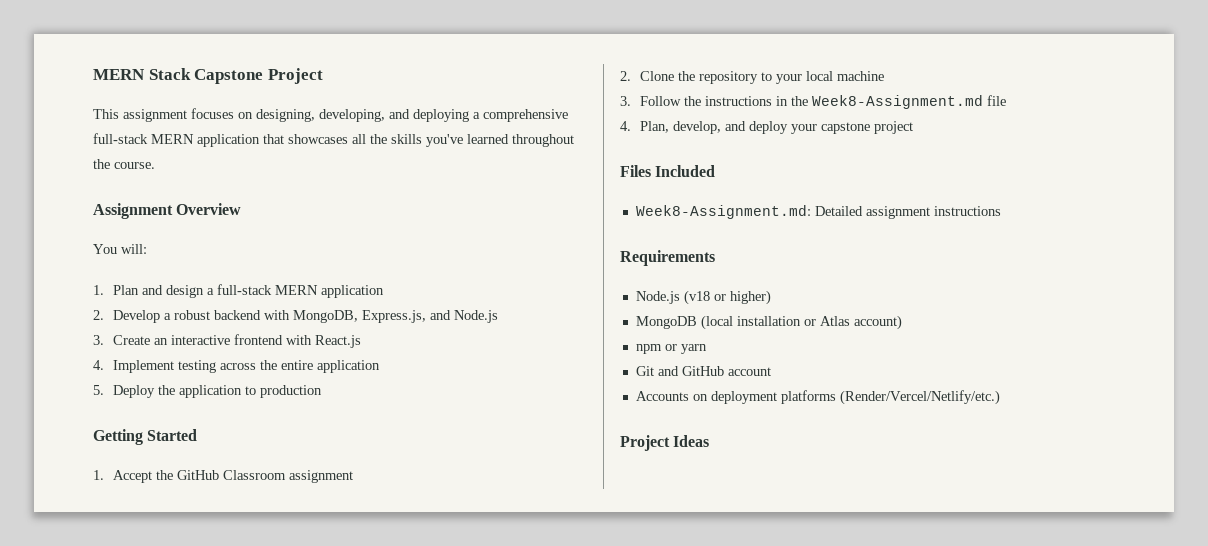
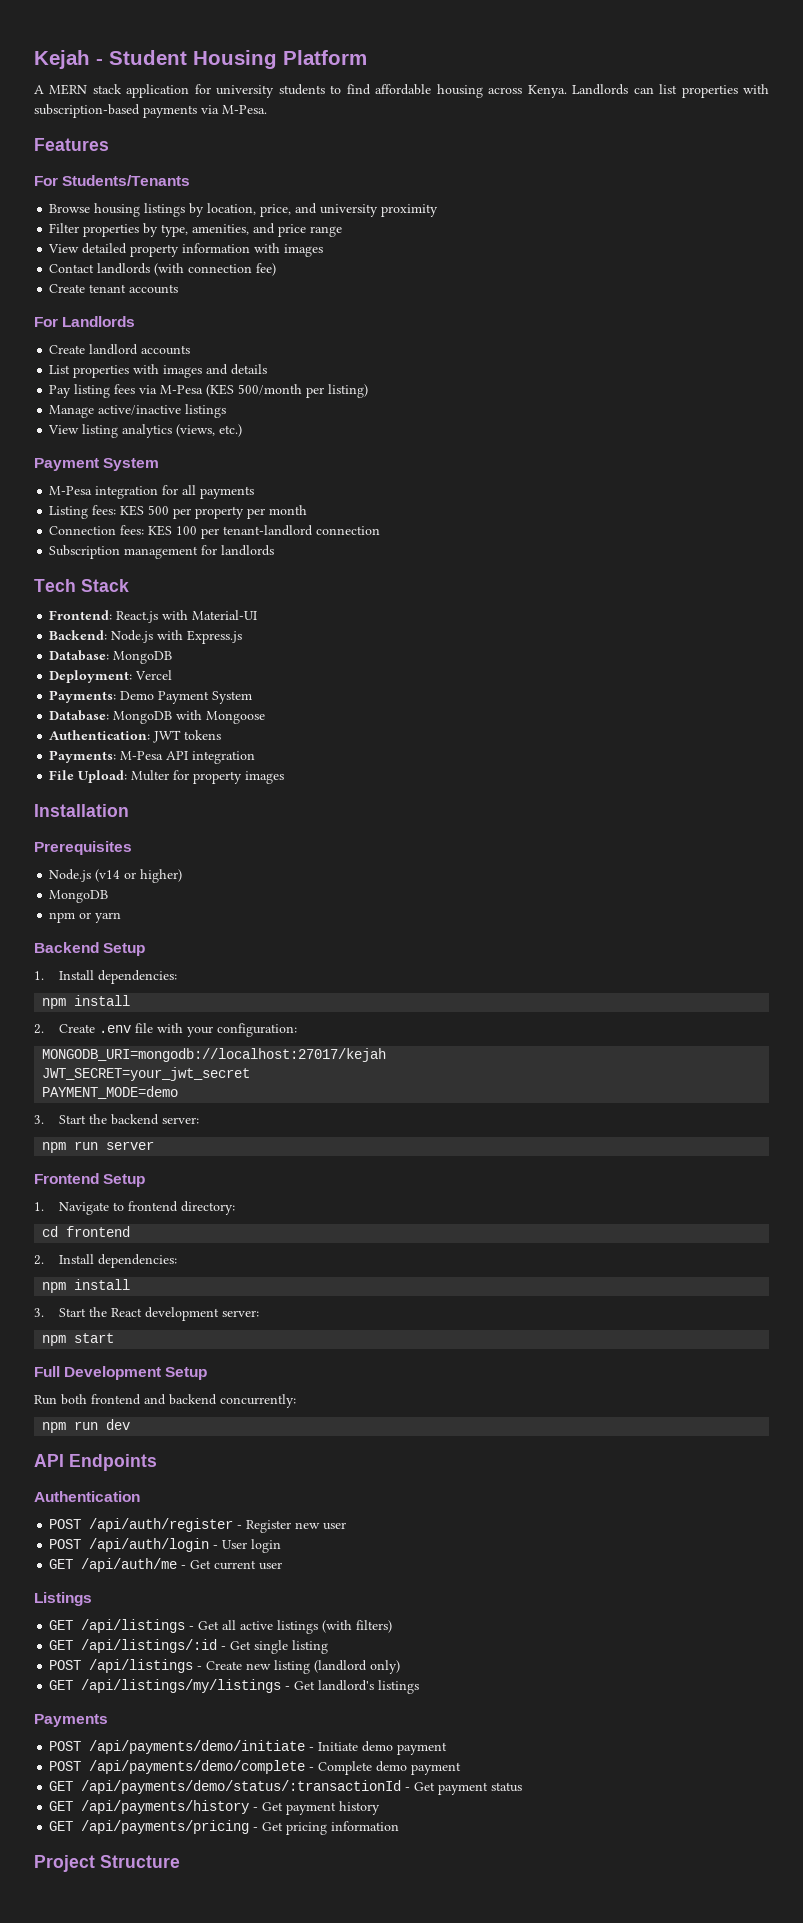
[93,68,323,84] [93,108,568,122] [93,133,574,147] [93,159,155,169] [93,203,242,219] [93,244,147,254] [93,284,385,298] [93,310,499,323] [93,334,362,348] [93,360,381,373] [93,385,323,398] [93,429,198,445] [93,470,354,483] [620,71,885,84] [620,95,1007,109] [620,121,914,134] [620,165,716,177] [635,205,1001,219] [620,250,715,266] [635,290,710,305] MERN Stack Capstone Project // This assignment focuses on designing, developing, and deploying a comprehensive full-stack MERN application that showcases all the skills you've learned throughout the course. // Assignment Overview // You will: // 1. Plan and design a full-stack MERN application // 2. Develop a robust backend with MongoDB, Express.js, and Node.js // 3. Create an interactive frontend with React.js // 4. Implement testing across the entire application // 5. Deploy the application to production // Getting Started // 1. Accept the GitHub Classroom assignment // 2. Clone the repository to your local machine // 3. Follow the instructions in the Week8-Assignment.md file // 4. Plan, develop, and deploy your capstone project // Files Included // Week8-Assignment.md: Detailed assignment instructions // Requirements // Node.js (v18 -> [34,50,367,69] [34,84,770,98] [34,104,267,118] [34,138,109,151] [34,175,191,186] [49,203,439,217] [49,223,343,237] [48,243,324,257] [49,263,277,276] [49,284,179,294] [34,316,136,327] [49,344,191,355] [49,364,268,378] [49,384,369,398] [49,404,227,418] [48,424,243,438] [34,458,160,471] [49,485,255,499] [49,505,308,519] [49,525,381,539] [49,545,275,559] [34,579,129,592] [49,610,258,623] [49,630,243,644] [49,650,173,664] [49,670,173,683] [49,690,253,704] [49,710,266,724] [49,730,222,743] [49,750,256,764] [49,770,285,784] [34,804,129,817] [34,841,132,855] [49,869,121,882] Kejah - Student Housing Platform // A MERN stack application for university students to find affordable housing across Kenya. Landlords can list properties with subscription-based payments via M-Pesa. // Features // For Students/Tenants // Browse housing listings by location, price, and university proximity // Filter properties by type, amenities, and price range // View detailed property information with images // Contact landlords (with connection fee) // Create tenant accounts // For Landlords // Create landlord accounts // List properties with images and details // Pay listing fees via M-Pesa (KES 500/month per listing) // Manage active/inactive listings // View listing analytics (views, etc.) // Payment System // M-Pesa integration for all payments // Listing fees: KES 500 per property per month // Connection fees: KES 100 per tenant-landlord connection // Subscription management for landlords // Tech Stack // Frontend: React.js with Material-UI // Backend: Node.js with Express.js // Database: MongoDB // Deployment: Vercel // Payments: Demo Payment System // Database: MongoDB with Mongoose // Authentication: JWT tokens // Payments: M-Pesa API integration // File Upload: Multer for property images // Installation // Prerequisites // Node.js (v14
[700,315,902,330] [635,344,707,354] [635,366,771,376] [635,390,1000,405] [620,435,710,451] (local installation or Atlas account) // npm or yarn // Git and GitHub account // Accounts on deployment platforms (Render/Vercel/Netlify/etc.) // Project Ideas -> [49,912,122,923] [34,942,146,956] [34,970,177,984] [42,995,131,1009] [34,1023,297,1037] [42,1048,387,1062] [42,1067,251,1081] [42,1086,179,1099] [34,1114,199,1125] [42,1141,155,1153] [34,1173,146,1187] [34,1201,235,1215] [42,1226,131,1237] [34,1254,177,1268] [42,1279,131,1293] [34,1307,259,1321] [42,1333,115,1346] [34,1366,208,1380] [34,1394,296,1408] [42,1419,131,1433] [34,1454,157,1471] [34,1491,140,1502] [49,1518,347,1533] [49,1538,282,1553] [49,1558,283,1572] [34,1592,92,1606] [49,1619,393,1634] [49,1639,329,1654] [49,1659,401,1674] [49,1679,420,1694] [34,1714,108,1727] [49,1740,448,1755] [49,1760,462,1775] [49,1780,523,1795] [49,1800,381,1815] [49,1820,400,1835] [34,1855,180,1872] // npm or yarn // Backend Setup // 1. Install dependencies: // npm install // 2. Create .env file with your configuration: // MONGODB_URI=mongodb://localhost:27017/kejah // JWT_SECRET=your_jwt_secret // PAYMENT_MODE=demo // 3. Start the backend server: // npm run server // Frontend Setup // 1. Navigate to frontend directory: // cd frontend // 2. Install dependencies: // npm install // 3. Start the React development server: // npm start // Full Development Setup // Run both frontend and backend concurrently: // npm run dev // API Endpoints // Authentication // POST /api/auth/register - Register new user // POST /api/auth/login - User login // GET /api/auth/me - Get current user // Listings // GET /api/listings - Get all active listings (with filters) // GET /api/listings/:id - Get single listing // POST /api/listings - Create new listing (landlord only) // GET /api/listings/my/listings - Get landlord's listings // Payments // POST /api/payments/demo/initiate - Initiate demo payment // POST /api/payments/demo/complete - Complete demo payment // GET /api/payments/demo/status/:transactionId - Get payment status // GET /api/payments/history - Get payment history // GET /api/payments/pricing - Get pricing information // Project Structure

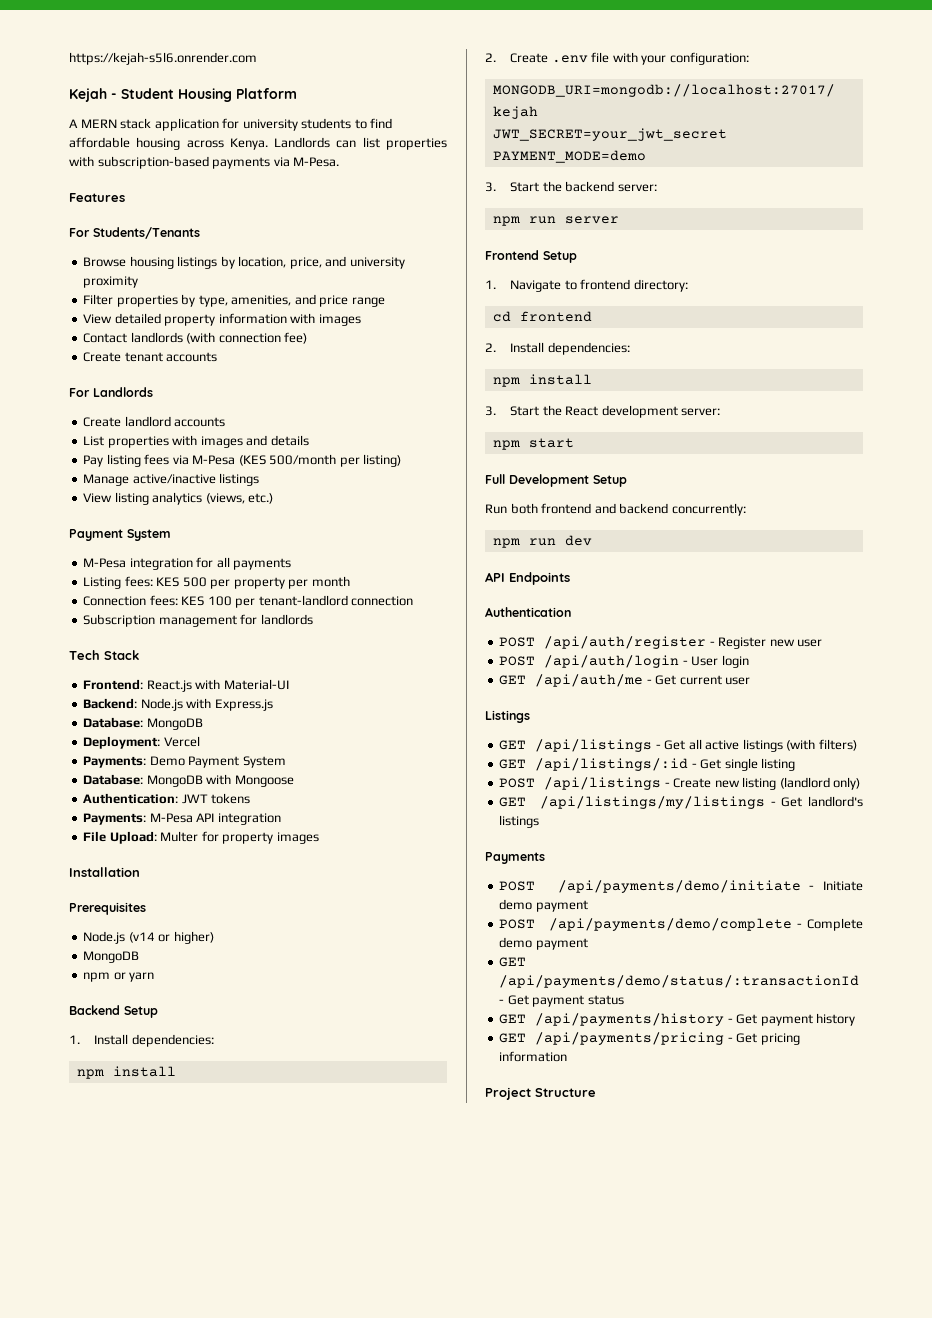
(34, 59) none -> [69,52,257,65] https://kejah-s5l6.onrender.com //

